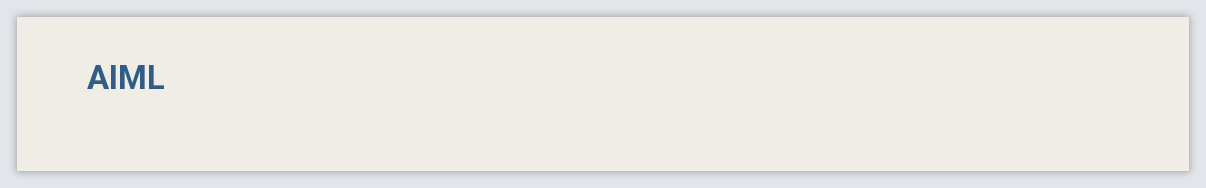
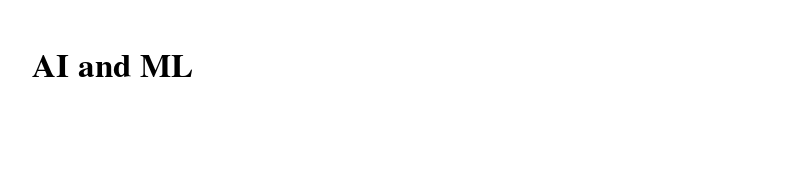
[87,65,165,89] AIML -> [32,55,193,77] AI and ML

